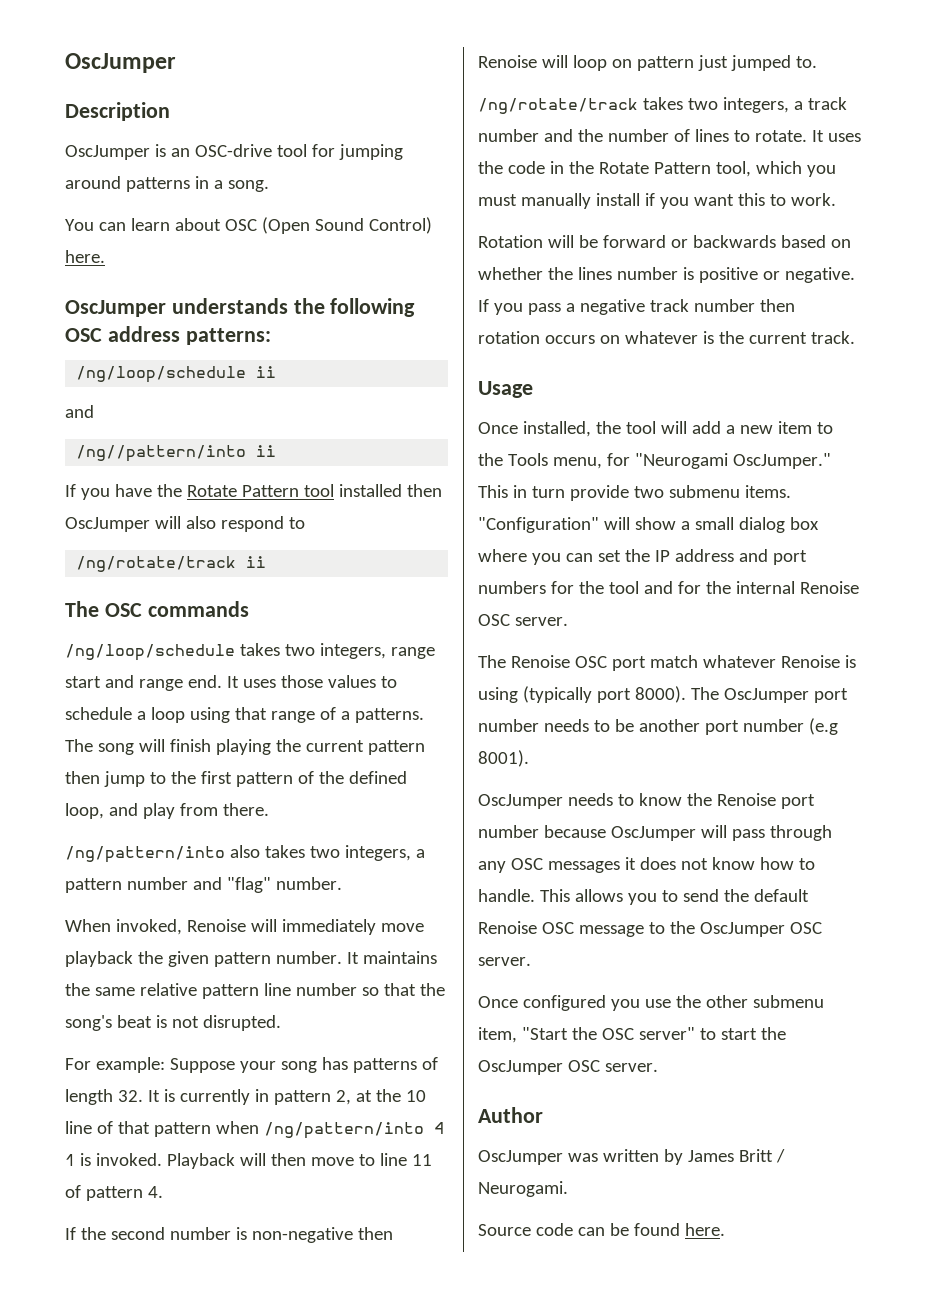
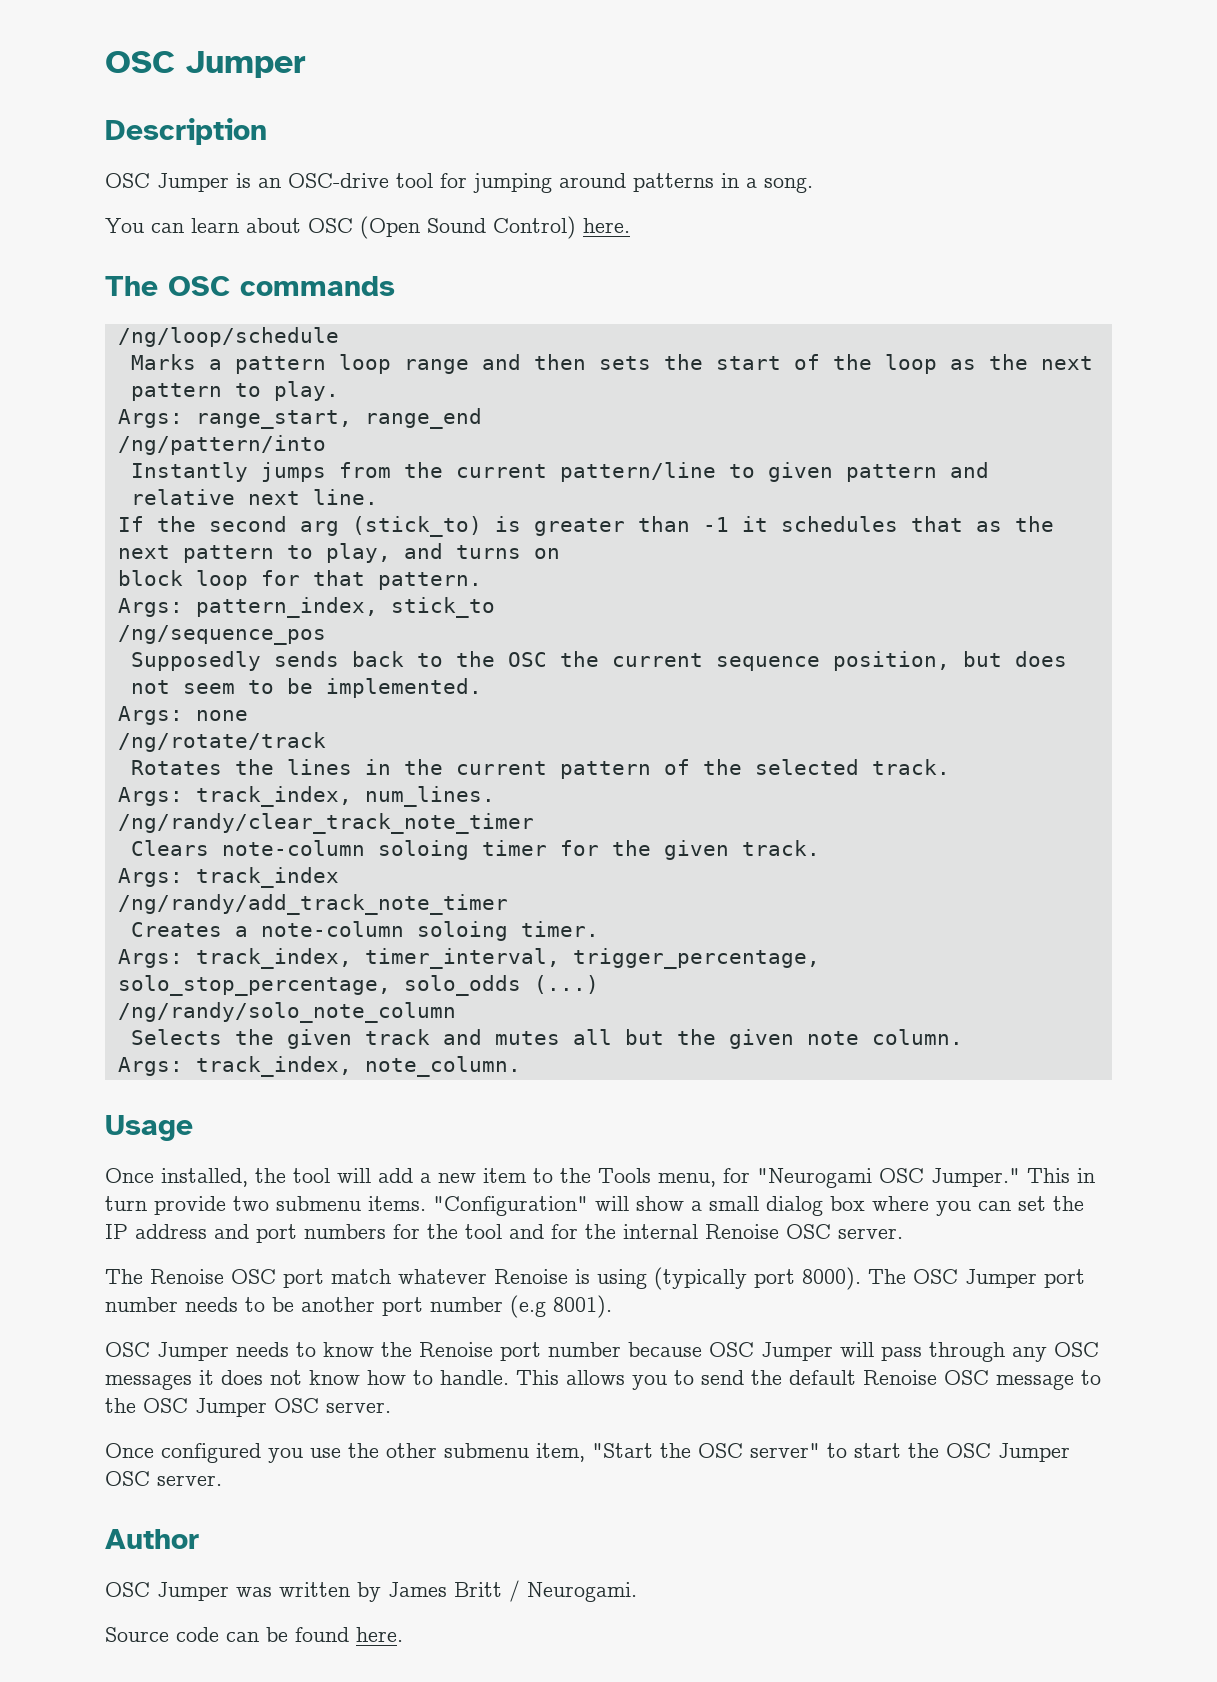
[65,53,176,73] OscJumper -> [105,51,306,78] OSC Jumper
[65,145,150,160] OscJumper -> [105,173,229,192] OSC Jumper
[65,298,416,317] [65,326,271,345] [76,366,277,383] [65,405,94,418] [76,445,277,462] [65,484,442,500] [65,516,305,532] [76,556,267,572] [65,601,249,617] [65,643,435,661] [65,675,397,691] [65,707,424,723] [65,739,425,755] [65,771,407,787] [65,803,269,819] [65,845,425,863] [65,877,342,893] [65,919,424,935] [65,951,437,967] [65,983,445,999] [65,1015,281,1031] [65,1057,438,1073] [65,1089,426,1105] [65,1121,444,1139] [65,1153,432,1169] [65,1185,163,1201] [65,1227,393,1243] [478,55,817,71] [478,97,847,114] [478,129,861,142] [478,161,836,177] [478,193,836,209] [478,235,851,248] [478,267,855,283] [478,299,795,315] [478,331,855,344] OscJumper understands the following OSC address patterns: // /ng/loop/schedule ii // and // /ng//pattern/into ii // If you have the Rotate Pattern tool installed then OscJumper will also respond to // /ng/rotate/track ii // The OSC commands // /ng/loop/schedule takes two integers, range start and range end. It uses those values to schedule a loop using that range of a patterns. The song will finish playing the current pattern then jump to the first pattern of the defined loop, and play from there. // /ng/pattern/into also takes two integers, a pattern number and "flag" number. // When invoked, Renoise will immediately move playback the given pattern number. It maintains the same relative pattern line number so that the song's beat is not disrupted. // For example: Suppose your song has patterns of length 32. It is currently in pattern 2, at the 10 line of that pattern when /ng/pattern/into 4 1 is invoked. Playback will then move to line 11 of pattern 4. // If the second number is non-negative then Renoise will loop on pattern just jumped to. // /ng/rotate/track takes two integers, a track number and the number of lines to rotate. It uses the code in the Rotate Pattern tool, which you must manually install if you want this to work. // Rotation will be forward or backwards based on whether the lines number is positive or negative. If you pass a negative track number then rotation occurs on whatever is the current track. -> [105,276,395,296] [117,327,339,347] [130,354,1093,374] [130,381,339,401] [117,408,482,429] [117,435,326,455] [130,462,989,482] [130,489,378,505] [117,516,1054,537] [117,543,560,563] [117,570,482,590] [117,597,495,618] [117,625,326,645] [130,651,1067,671] [130,678,482,698] [117,706,248,725] [117,732,326,752] [130,759,950,779] [117,786,495,807] [117,813,534,834] [130,840,820,860] [117,867,339,888] [117,894,508,915] [130,921,599,941] [117,948,820,969] [117,975,599,996] [117,1002,456,1023] [130,1029,963,1049] [117,1056,521,1077] The OSC commands // /ng/loop/schedule // Marks a pattern loop range and then sets the start of the loop as the next pattern to play. // Args: range_start, range_end // /ng/pattern/into // Instantly jumps from the current pattern/line to given pattern and relative next line. // If the second arg (stick_to) is greater than -1 it schedules that as the next pattern to play, and turns on // block loop for that pattern. // Args: pattern_index, stick_to // /ng/sequence_pos // Supposedly sends back to the OSC the current sequence position, but does not seem to be implemented. // Args: none // /ng/rotate/track // Rotates the lines in the current pattern of the selected track. // Args: track_index, num_lines. // /ng/randy/clear_track_note_timer // Clears note-column soloing timer for the given track. // Args: track_index // /ng/randy/add_track_note_timer // Creates a note-column soloing timer. // Args: track_index, timer_interval, trigger_percentage, solo_stop_percentage, solo_odds (...) // /ng/randy/solo_note_column // Selects the given track and mutes all but the given note column. // Args: track_index, note_column.
[732,453,831,469] OscJumper." -> [879,1168,1020,1187] OSC Jumper."
[723,688,809,703] OscJumper -> [913,1269,1037,1288] OSC Jumper
[478,794,563,809] OscJumper -> [105,1342,229,1361] OSC Jumper
[610,826,696,841] OscJumper -> [709,1342,833,1361] OSC Jumper
[699,922,785,937] OscJumper -> [143,1398,267,1417] OSC Jumper
[478,1060,563,1075] OscJumper -> [946,1443,1070,1462] OSC Jumper
[478,1150,563,1165] OscJumper -> [105,1582,229,1601] OSC Jumper

